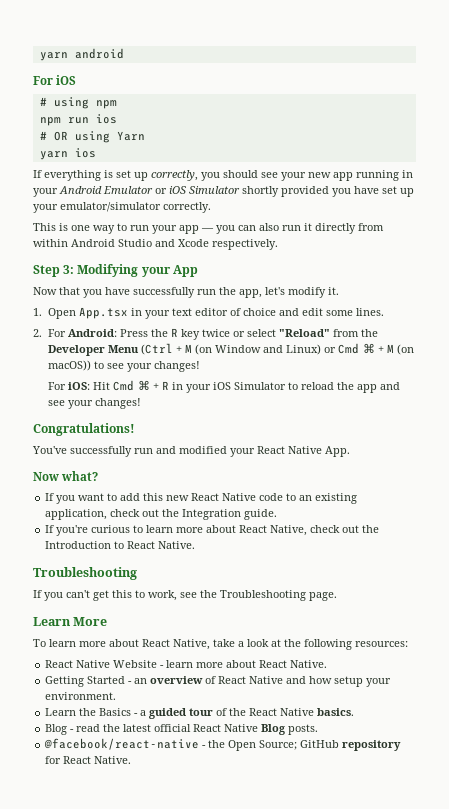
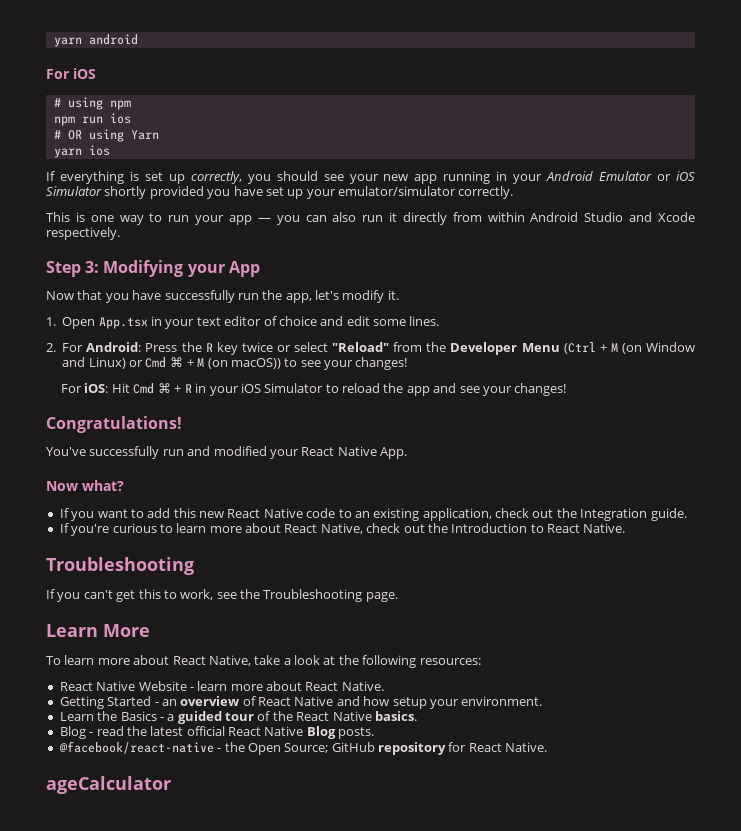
(132, 760) none -> [46,776,171,794] // ageCalculator

